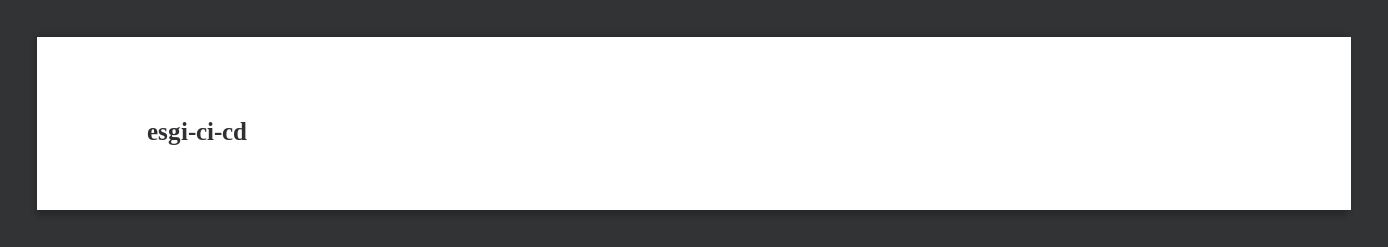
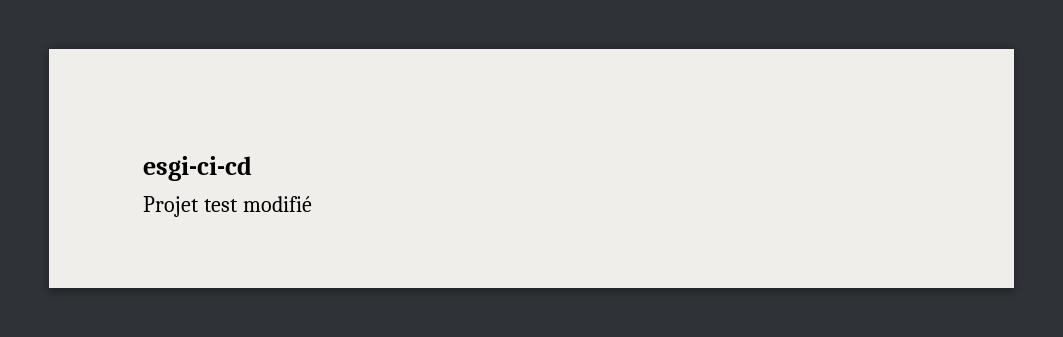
(247, 133) none -> [143,196,312,217] // Projet test modifié

